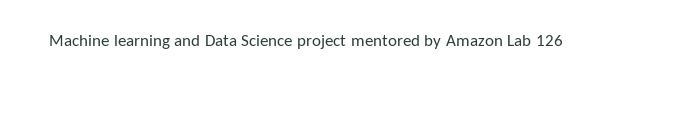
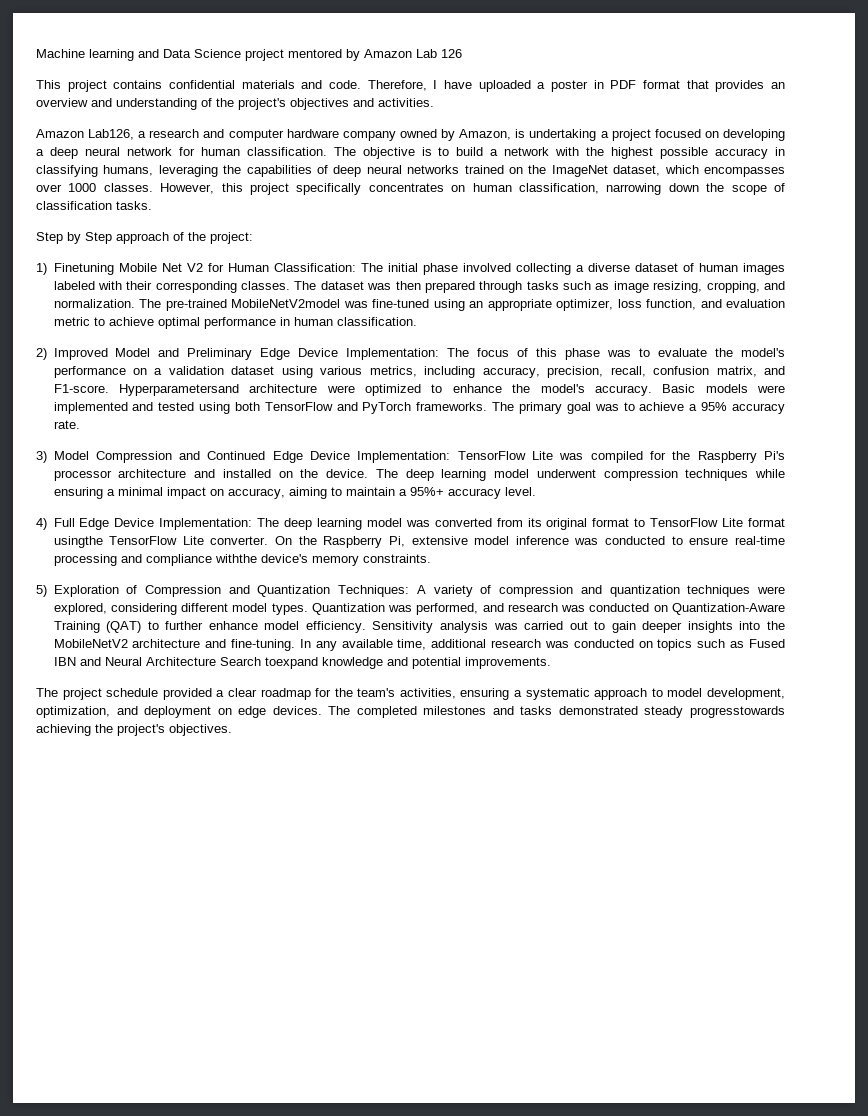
(563, 40) none -> [36,80,785,92] [36,98,434,110] [36,129,786,141] [36,147,785,159] [36,165,785,177] [36,183,785,195] [36,201,152,210] [36,232,253,244] [36,263,785,275] [53,281,785,293] [53,299,785,311] [53,317,417,329] [36,348,785,360] [53,366,785,378] [53,384,785,396] [53,402,786,414] [53,420,80,429] [36,451,785,463] [53,469,785,481] [53,487,536,499] [36,518,785,530] [53,536,785,548] [53,554,431,566] [36,585,786,597] [53,603,785,615] [53,621,785,633] [53,639,785,651] [53,657,551,669] [36,688,785,700] [36,706,786,718] [36,724,232,736] // This project contains confidential materials and code. Therefore, I have uploaded a poster in PDF format that provides an overview and understanding of the project's objectives and activities. // Amazon Lab126, a research and computer hardware company owned by Amazon, is undertaking a project focused on developing a deep neural network for human classification. The objective is to build a network with the highest possible accuracy in classifying humans, leveraging the capabilities of deep neural networks trained on the ImageNet dataset, which encompasses over 1000 classes. However, this project specifically concentrates on human classification, narrowing down the scope of classification tasks. // Step by Step approach of the project: // 1) Finetuning Mobile Net V2 for Human Classification: The initial phase involved collecting a diverse dataset of human images labeled with their corresponding classes. The dataset was then prepared through tasks such as image resizing, cropping, and normalization. The pre-trained MobileNetV2model was fine-tuned using an appropriate optimizer, loss function, and evaluation metric to achieve optimal performance in human classification. // 2) Improved Model and Preliminary Edge Device Implementation: The focus of this phase was to evaluate the model's performance on a validation dataset using various metrics, including accuracy, precision, recall, confusion matrix, and F1-score. Hyperparametersand architecture were optimized to enhance the model's accuracy. Basic models were implemented and tested using both TensorFlow and PyTorch frameworks. The primary goal was to achieve a 95% accuracy rate. // 3) Model Compression and Continued Edge Device Implementation: TensorFlow Lite was compiled for the Raspberry Pi's processor architecture and installed on the device. The deep learning model underwent compression techniques while ensuring a minimal impact on accuracy, aiming to maintain a 95%+ accuracy level. // 4) Full Edge Device Implementation: The deep learning model was converted from its original format to TensorFlow Lite format usingthe TensorFlow Lite converter. On the Raspberry Pi, extensive model inference was conducted to ensure real-time processing and compliance withthe device's memory constraints. // 5) Exploration of Compression and Quantization Techniques: A variety of compression and quantization techniques were explored, considering different model types. Quantization was performed, and research was conducted on Quantization-Aware Training (QAT) to further enhance model efficiency. Sensitivity analysis was carried out to gain deeper insights into the MobileNetV2 architecture and fine-tuning. In any available time, additional research was conducted on topics such as Fused IBN and Neural Architecture Search toexpand knowledge and potential improvements. // The project schedule provided a clear roadmap for the team's activities, ensuring a systematic approach to model development, optimization, and deployment on edge devices. The completed milestones and tasks demonstrated steady progresstowards achieving the project's objectives.

